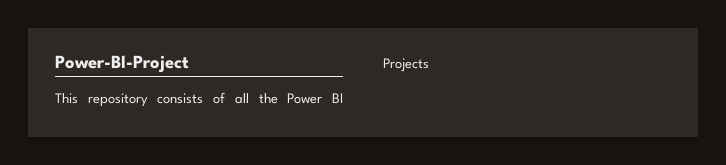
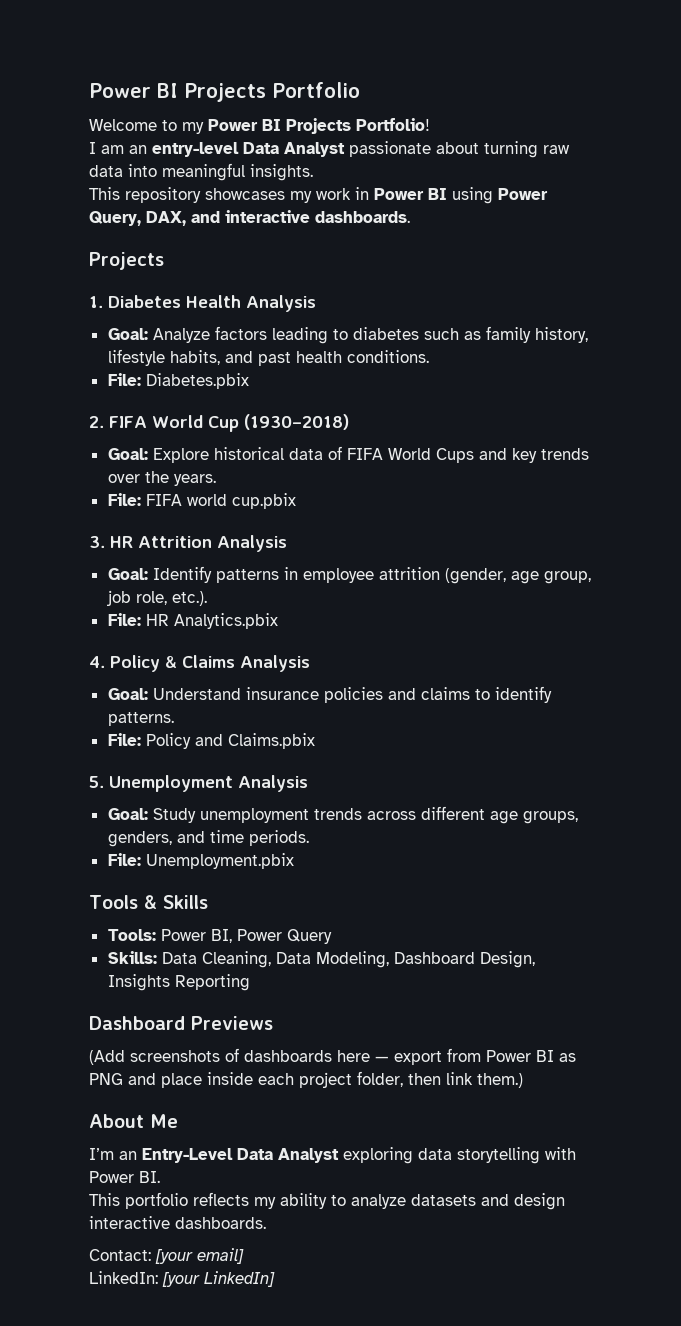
[55,55,189,73] [55,92,344,107] [383,58,429,72] Power-BI-Project // This repository consists of all the Power BI Projects -> [89,82,360,102] [89,118,430,134] [89,141,570,158] [89,163,313,181] [89,187,548,204] [89,210,410,226] [89,252,164,270] [89,295,316,312] [107,326,588,344] [107,349,429,366] [107,373,249,389] [89,414,349,432] [107,446,589,463] [107,471,216,486] [107,493,296,509] [89,535,287,552] [107,566,591,584] [106,590,207,606] [107,613,278,629] [89,655,310,672] [107,686,552,703] [107,712,174,726] [107,733,315,749] [89,775,308,792] [107,806,578,824] [107,830,309,847] [107,853,294,869] [89,895,208,909] [107,929,332,944] [107,951,535,968] [107,974,250,991] [89,1016,273,1030] [89,1048,576,1065] [89,1071,523,1088] [89,1114,178,1128] [89,1147,576,1164] [89,1171,160,1183] [89,1192,565,1210] [89,1216,266,1229] [89,1248,244,1264] [89,1271,275,1287] Power BI Projects Portfolio // Welcome to my Power BI Projects Portfolio! // I am an entry-level Data Analyst passionate about turning raw data into meaningful insights. // This repository showcases my work in Power BI using Power Query, DAX, and interactive dashboards. // Projects // 1. Diabetes Health Analysis // Goal: Analyze factors leading to diabetes such as family history, lifestyle habits, and past health conditions. // File: Diabetes.pbix // 2. FIFA World Cup (1930–2018) // Goal: Explore historical data of FIFA World Cups and key trends over the years. // File: FIFA world cup.pbix // 3. HR Attrition Analysis // Goal: Identify patterns in employee attrition (gender, age group, job role, etc.). // File: HR Analytics.pbix // 4. Policy & Claims Analysis // Goal: Understand insurance policies and claims to identify patterns. // File: Policy and Claims.pbix // 5. Unemployment Analysis // Goal: Study unemployment trends across different age groups, genders, and time periods. // File: Unemployment.pbix // Tools & Skills // Tools: Power BI, Power Query // Skills: Data Cleaning, Data Modeling, Dashboard Design, Insights Reporting // Dashboard Previews // (Add screenshots of dashboards here — export from Power BI as PNG and place inside each project folder, then link them.) // About Me // I’m an Entry-Level Data Analyst exploring data storytelling with Power BI. // This portfolio reflects my ability to analyze datasets and design interactive dashboards. // Contact: [your email] // LinkedIn: [your LinkedIn]

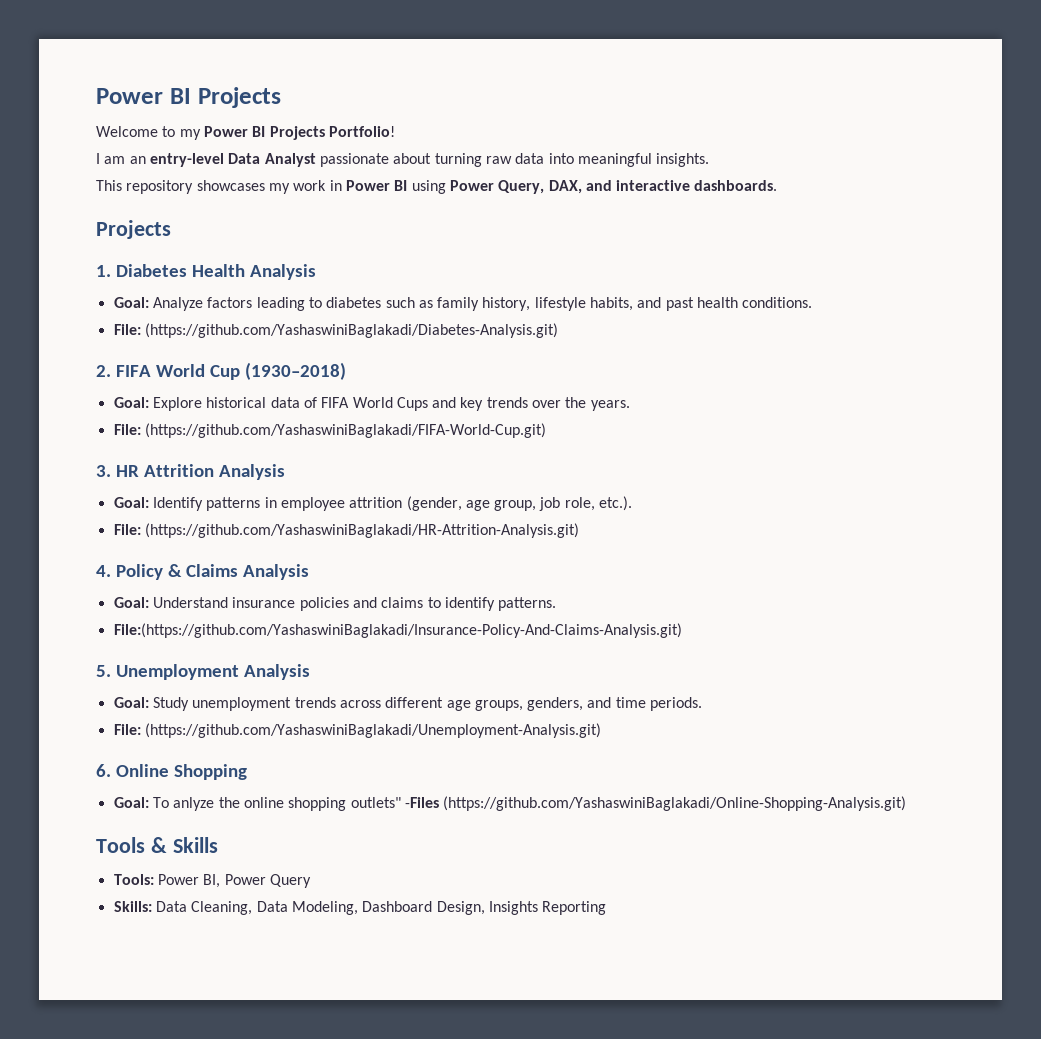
[89,82,360,102] Power BI Projects Portfolio -> [96,87,281,108] Power BI Projects
[145,373,249,389] Diabetes.pbix -> [144,323,558,338] (https://github.com/YashaswiniBaglakadi/Diabetes-Analysis.git)
[145,493,296,509] FIFA world cup.pbix -> [144,423,546,438] (https://github.com/YashaswiniBaglakadi/FIFA-World-Cup.git)
[145,613,278,629] HR Analytics.pbix -> [144,523,579,538] (https://github.com/YashaswiniBaglakadi/HR-Attrition-Analysis.git)
[107,733,315,749] File: Policy and Claims.pbix -> [113,623,682,638] File:(https://github.com/YashaswiniBaglakadi/Insurance-Policy-And-Claims-Analysis.git)
[145,853,294,869] Unemployment.pbix -> [144,723,601,738] [96,764,247,780] [113,796,907,811] (https://github.com/YashaswiniBaglakadi/Unemployment-Analysis.git) // 6. Online Shopping // Goal: To anlyze the online shopping outlets" -Files (https://github.com/YashaswiniBaglakadi/Online-Shopping-Analysis.git)
[89,1016,273,1030] [89,1048,576,1065] [89,1071,523,1088] [89,1114,178,1128] [89,1147,576,1164] [89,1171,160,1183] [89,1192,565,1210] [89,1216,266,1229] [89,1248,244,1264] [89,1271,275,1287] // Dashboard Previews // (Add screenshots of dashboards here — export from Power BI as PNG and place inside each project folder, then link them.) // About Me // I’m an Entry-Level Data Analyst exploring data storytelling with Power BI. // This portfolio reflects my ability to analyze datasets and design interactive dashboards. // Contact: [your email] // LinkedIn: [your LinkedIn] -> (607, 908) none

